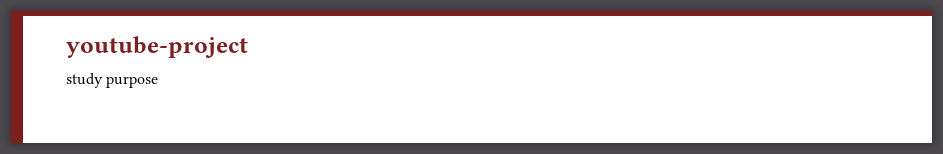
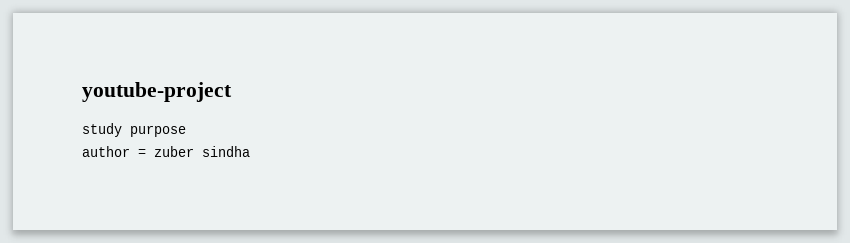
(159, 82) none -> [82,146,250,157] // author = zuber sindha

